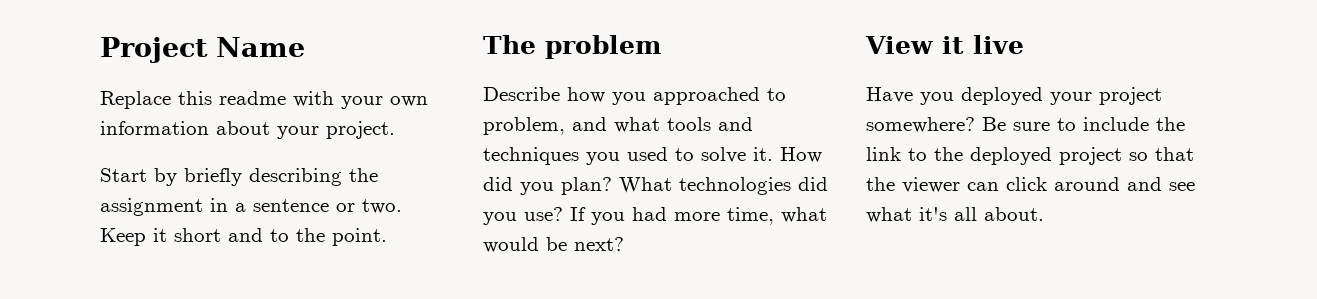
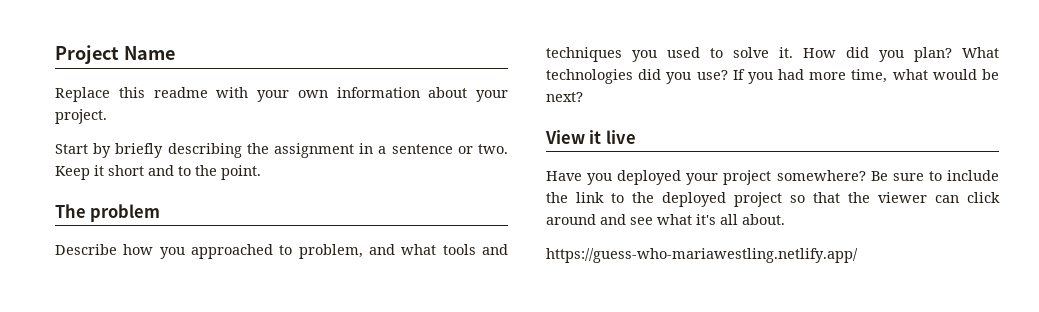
(1044, 214) none -> [546,248,858,263] // https://guess-who-mariawestling.netlify.app/

